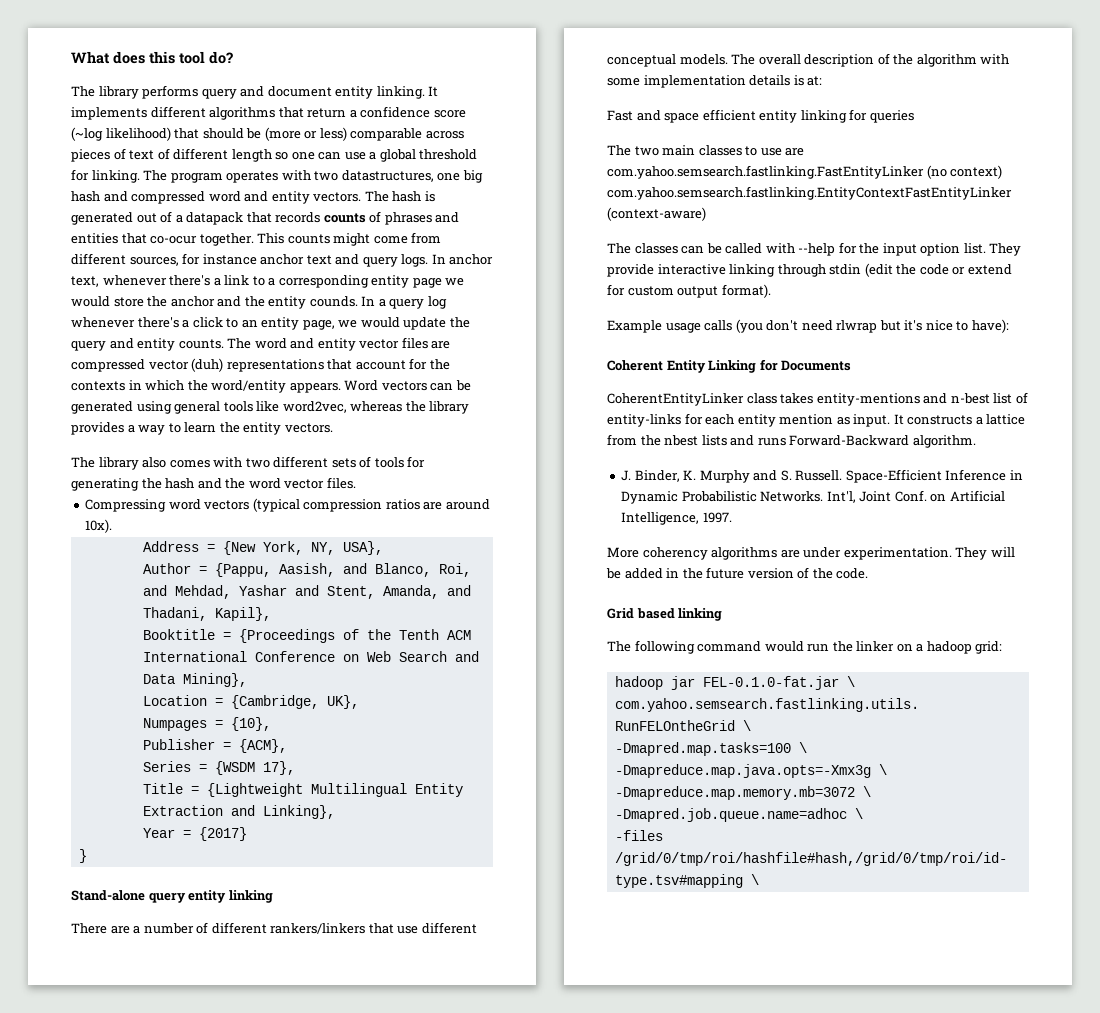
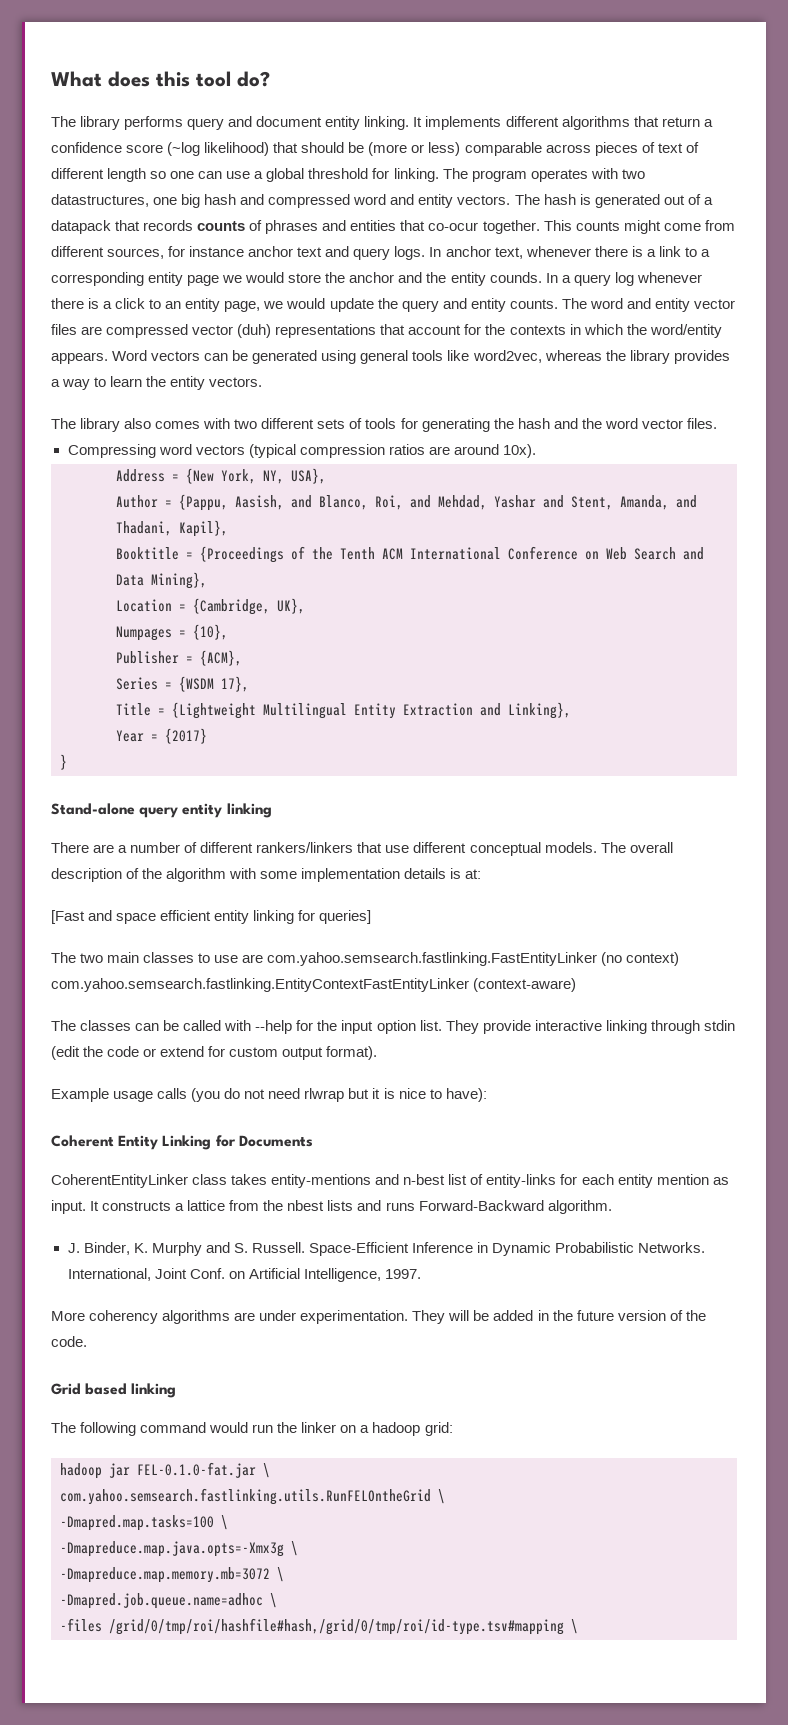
[169,275,211,286] there's -> [594,246,643,257] there is
[137,317,179,328] there's -> [51,298,100,309] there is
[607,110,633,121] Fast -> [51,910,85,924] [Fast
[869,110,914,123] queries -> [319,910,372,924] queries]
[766,320,799,331] don't -> [224,1088,266,1099] do not
[904,320,923,331] it's -> [372,1088,395,1099] it is
[826,491,856,503] Int'l, -> [67,1268,151,1281] International,

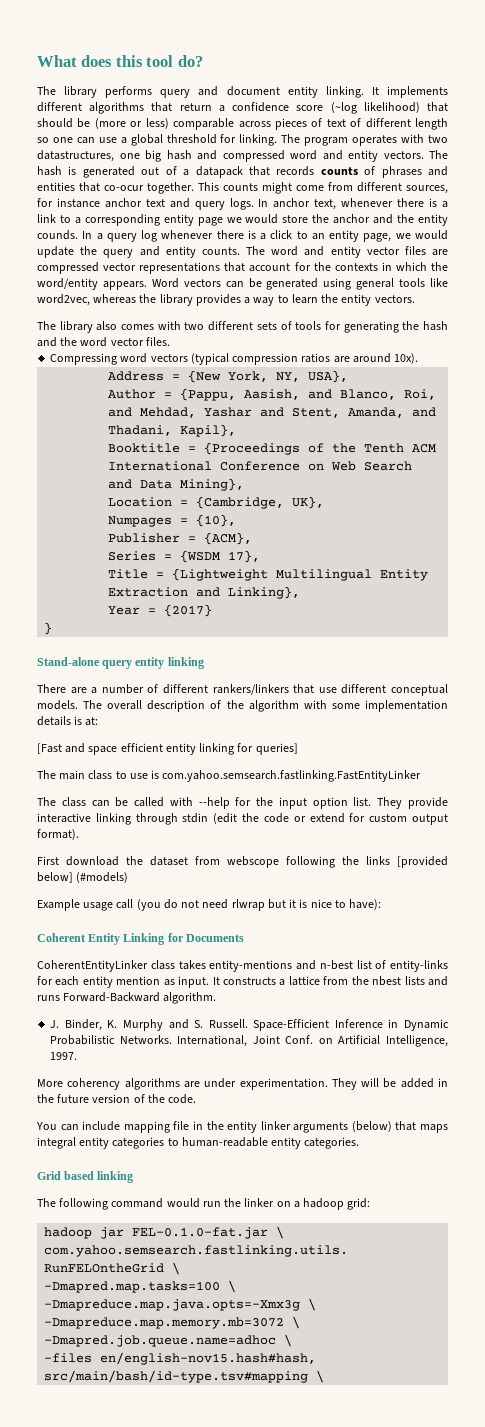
[237,324,272,338] (duh) -> (137, 267) none
[80,952,195,963] two main classes -> [59,770,113,780] main class
[242,954,264,963] are -> [151,770,160,779] is
[601,952,680,966] [51,978,577,992] [51,1020,132,1031] (no context) com.yahoo.semsearch.fastlinking.EntityContextFastEntityLinker (context-aware) // The classes -> [37,797,86,807] // The class
(378, 1053) none -> [37,856,448,868] [37,872,129,883] // First download the dataset from webscope following the links [provided below] (#models)
[157,1088,188,1099] calls -> [116,899,134,909] call
(87, 1341) none -> [36,1121,448,1133] [37,1137,360,1149] // You can include mapping file in the entity linker arguments (below) that maps integral entity categories to human-readable entity categories.
[109,1618,564,1635] /grid/0/tmp/roi/hashfile#hash,/grid/0/tmp/roi/id-type.tsv#mapping -> [100,1352,317,1365] [44,1370,309,1383] en/english-nov15.hash#hash, src/main/bash/id-type.tsv#mapping

